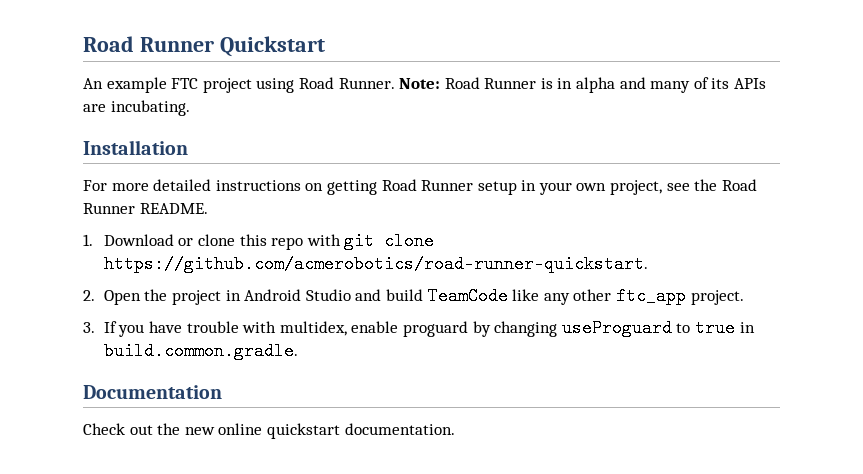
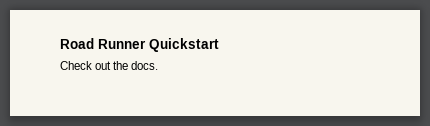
[83,77,767,93] [83,100,190,116] [83,140,188,155] [83,179,757,195] [83,203,208,214] [83,232,435,250] [103,255,648,273] [83,287,744,305] [83,319,755,337] [103,342,298,360] [83,385,222,399] // An example FTC project using Road Runner. Note: Road Runner is in alpha and many of its APIs are incubating. // Installation // For more detailed instructions on getting Road Runner setup in your own project, see the Road Runner README. // 1. Download or clone this repo with git clone https://github.com/acmerobotics/road-runner-quickstart. // 2. Open the project in Android Studio and build TeamCode like any other ftc_app project. // 3. If you have trouble with multidex, enable proguard by changing useProguard to true in build.common.gradle. // Documentation -> (219, 45) none
[184,423,455,439] new online quickstart documentation. -> [131,61,159,70] docs.

